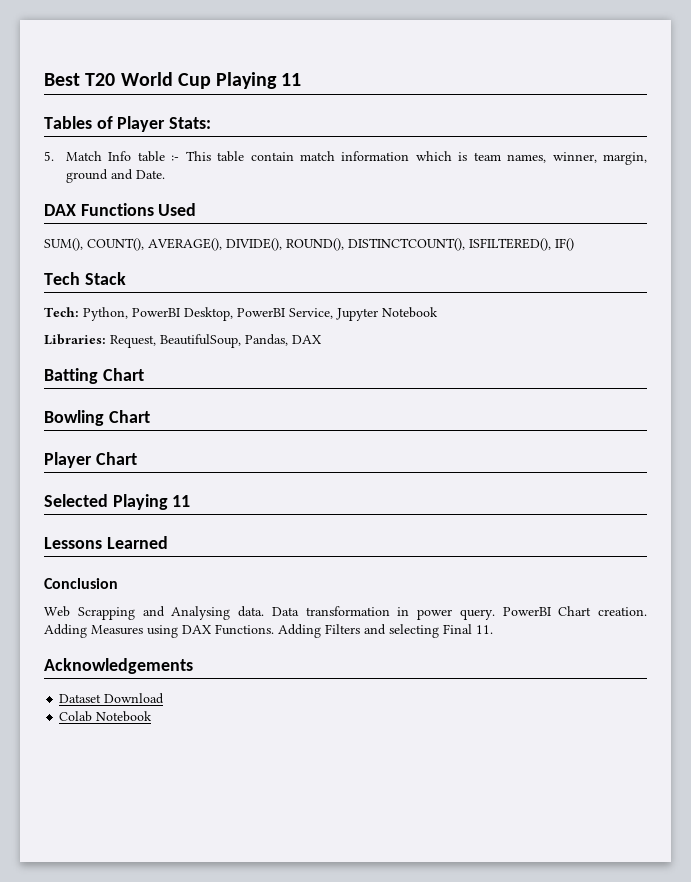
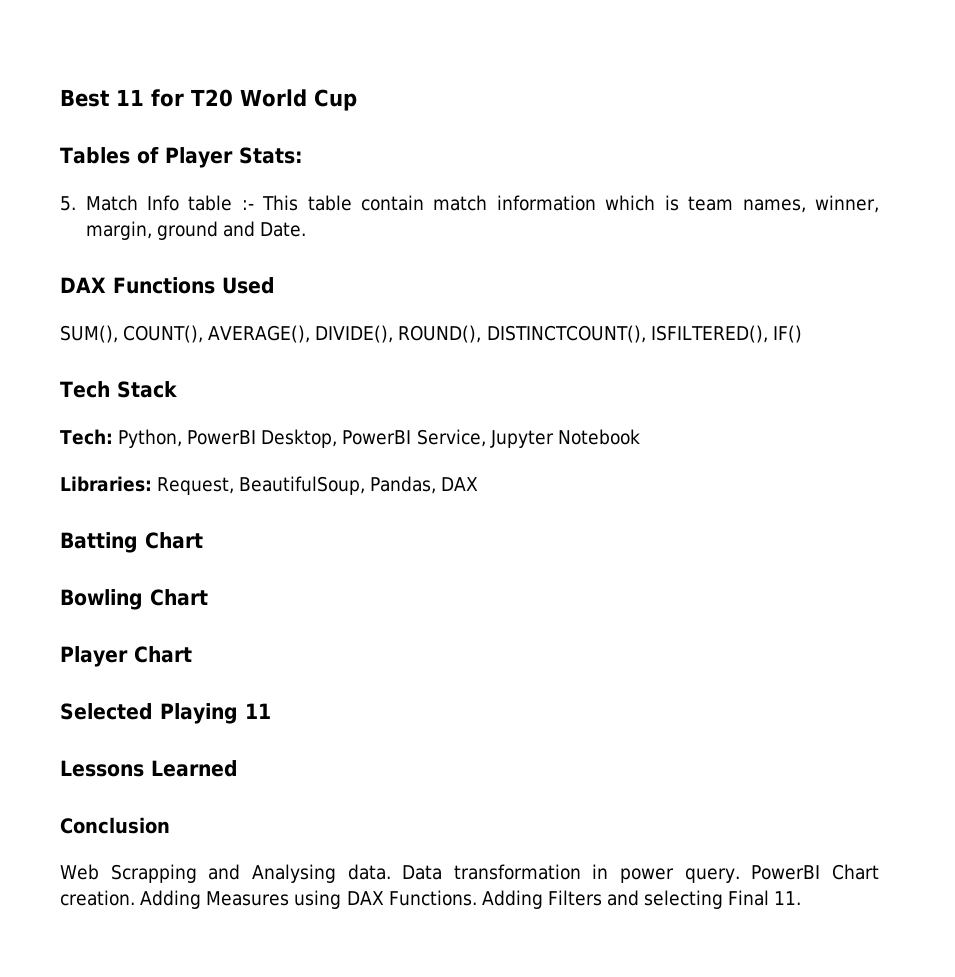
(80, 79) none -> [116,89,184,107] 11 for
[216,72,302,89] Playing 11 -> (357, 100) none
[44,658,193,674] [59,693,165,704] [59,711,153,722] // Acknowledgements // Dataset Download // Colab Notebook -> (802, 898) none

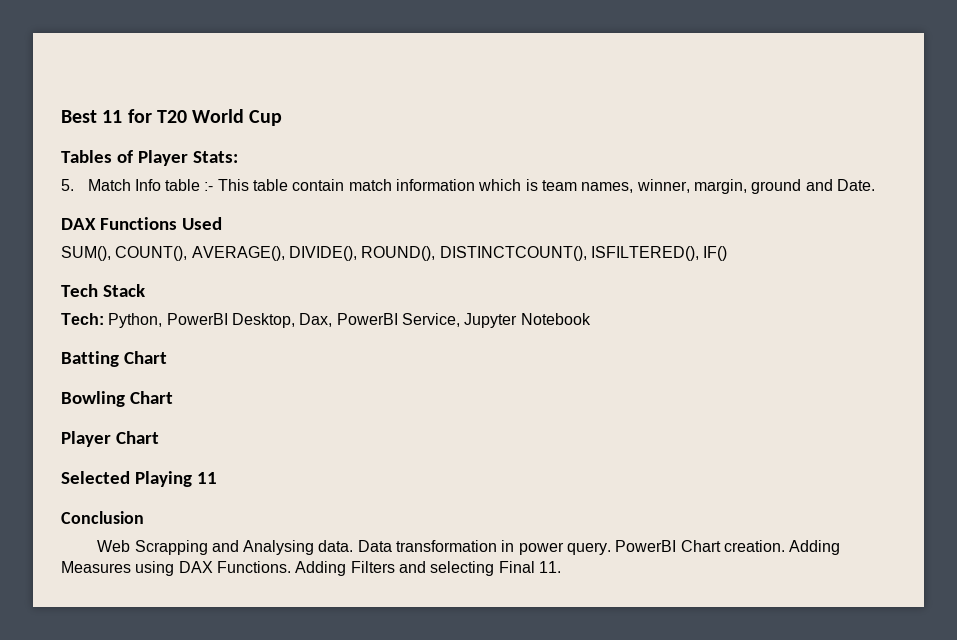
(338, 438) none -> [299,313,333,327] Dax,
[60,476,479,495] // Libraries: Request, BeautifulSoup, Pandas, DAX -> (591, 319) none
[60,760,238,777] // Lessons Learned -> (217, 478) none

